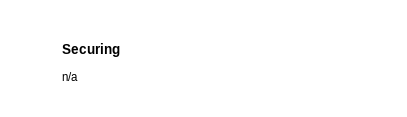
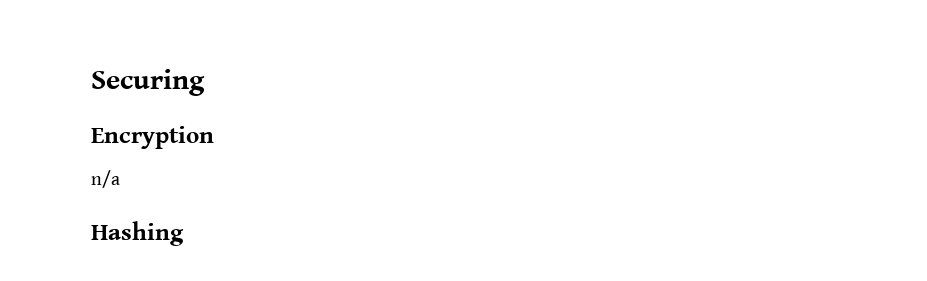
(120, 50) none -> [91,126,214,149] // Encryption
(78, 76) none -> [91,221,184,246] // Hashing

